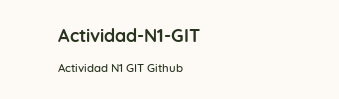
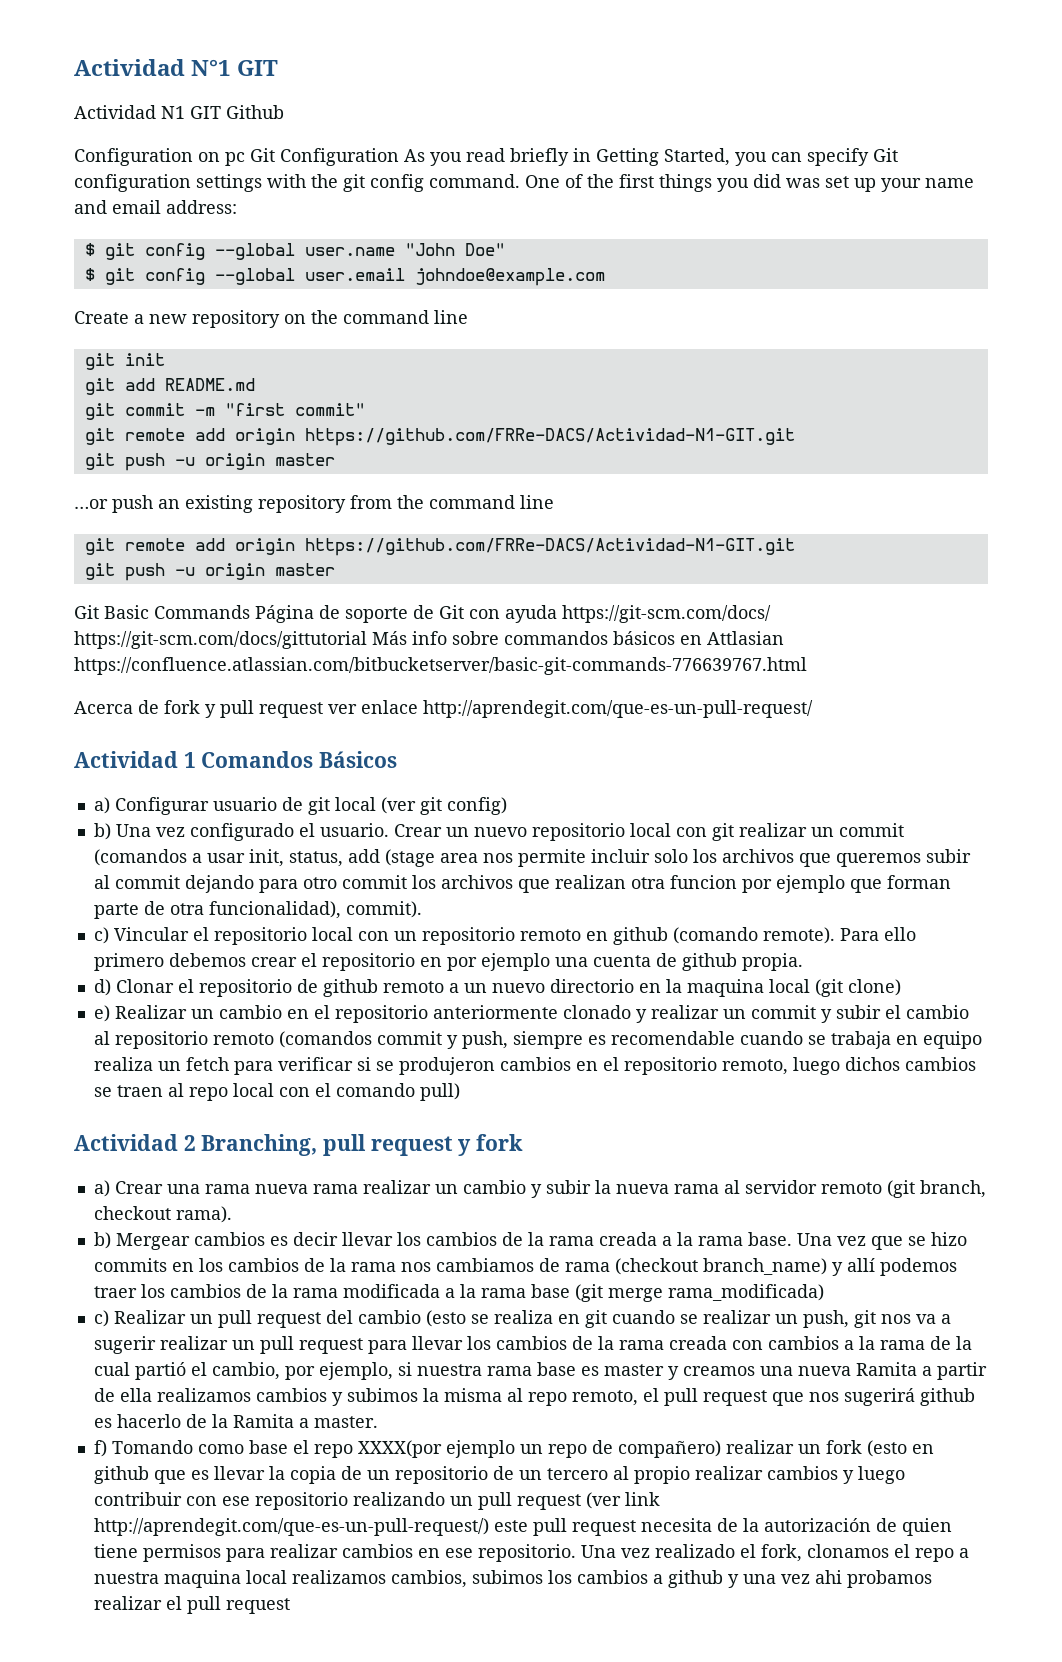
[58,28,200,42] Actividad-N1-GIT -> [74,59,279,76] Actividad N°1 GIT
(184, 68) none -> [74,148,898,166] [74,174,974,192] [74,200,237,214] [84,243,505,260] [84,268,605,286] [74,310,468,328] [84,353,165,370] [84,378,255,395] [84,403,365,420] [84,428,795,446] [84,453,335,471] [74,495,554,513] [84,538,795,556] [84,563,335,581] [74,605,771,623] [74,631,784,649] [74,657,807,675] [74,700,813,718] [74,751,398,768] [93,797,507,815] [93,823,904,841] [93,849,971,867] [93,875,951,893] [93,901,422,919] [93,927,916,945] [93,953,803,971] [93,979,901,997] [93,1005,969,1023] [93,1031,982,1049] [93,1057,976,1075] [93,1083,460,1101] [74,1134,524,1156] [93,1180,986,1198] [93,1206,232,1223] [93,1232,967,1250] [93,1258,957,1276] [93,1284,824,1302] [93,1310,951,1328] [93,1336,972,1354] [93,1362,987,1380] [93,1388,975,1406] [93,1414,378,1428] [93,1440,934,1458] [93,1466,905,1484] [93,1492,660,1510] [93,1518,952,1536] [93,1544,969,1562] [93,1570,932,1588] [93,1596,290,1614] // Configuration on pc Git Configuration As you read briefly in Getting Started, you can specify Git configuration settings with the git config command. One of the first things you did was set up your name and email address: // $ git config --global user.name "John Doe" // $ git config --global user.email johndoe@example.com // Create a new repository on the command line // git init // git add README.md // git commit -m "first commit" // git remote add origin https://github.com/FRRe-DACS/Actividad-N1-GIT.git // git push -u origin master // …or push an existing repository from the command line // git remote add origin https://github.com/FRRe-DACS/Actividad-N1-GIT.git // git push -u origin master // Git Basic Commands Página de soporte de Git con ayuda https://git-scm.com/docs/ https://git-scm.com/docs/gittutorial Más info sobre commandos básicos en Attlasian https://confluence.atlassian.com/bitbucketserver/basic-git-commands-776639767.html // Acerca de fork y pull request ver enlace http://aprendegit.com/que-es-un-pull-request/ // Actividad 1 Comandos Básicos // a) Configurar usuario de git local (ver git config) // b) Una vez configurado el usuario. Crear un nuevo repositorio local con git realizar un commit (comandos a usar init, status, add (stage area nos permite incluir solo los archivos que queremos subir al commit dejando para otro commit los archivos que realizan otra funcion por ejemplo que forman parte de otra funcionalidad), commit). // c) Vincular el repositorio local con un repositorio remoto en github (comando remote). Para ello primero debemos crear el repositorio en por ejemplo una cuenta de github propia. // d) Clonar el repositorio de github remoto a un nuevo directorio en la maquina local (git clone) // e) Realizar un cambio en el repositorio anteriormente clonado y realizar un commit y subir el cambio al repositorio remoto (comandos commit y push, siempre es recomendable cuando se trabaja en equipo realiza un fetch para verificar si se produjeron cambios en el repositorio remoto, luego dichos cambios se traen al repo local con el comando pull) // Actividad 2 Branching, pull request y fork // a) Crear una rama nueva rama realizar un cambio y subir la nueva rama al servidor remoto (git branch, checkout rama). // b) Mergear cambios es decir llevar los cambios de la rama creada a la rama base. Una vez que se hizo commits en los cambios de la rama nos cambiamos de rama (checkout branch_name) y allí podemos traer los cambios de la rama modificada a la rama base (git merge rama_modificada) // c) Realizar un pull request del cambio (esto se realiza en git cuando se realizar un push, git nos va a sugerir realizar un pull request para llevar los cambios de la rama creada con cambios a la rama de la cual partió el cambio, por ejemplo, si nuestra rama base es master y creamos una nueva Ramita a partir de ella realizamos cambios y subimos la misma al repo remoto, el pull request que nos sugerirá github es hacerlo de la Ramita a master. // f) Tomando como base el repo XXXX(por ejemplo un repo de compañero) realizar un fork (esto en github que es llevar la copia de un repositorio de un tercero al propio realizar cambios y luego contribuir con ese repositorio realizando un pull request (ver link http://aprendegit.com/que-es-un-pull-request/) este pull request necesita de la autorización de quien tiene permisos para realizar cambios en ese repositorio. Una vez realizado el fork, clonamos el repo a nuestra maquina local realizamos cambios, subimos los cambios a github y una vez ahi probamos realizar el pull request

